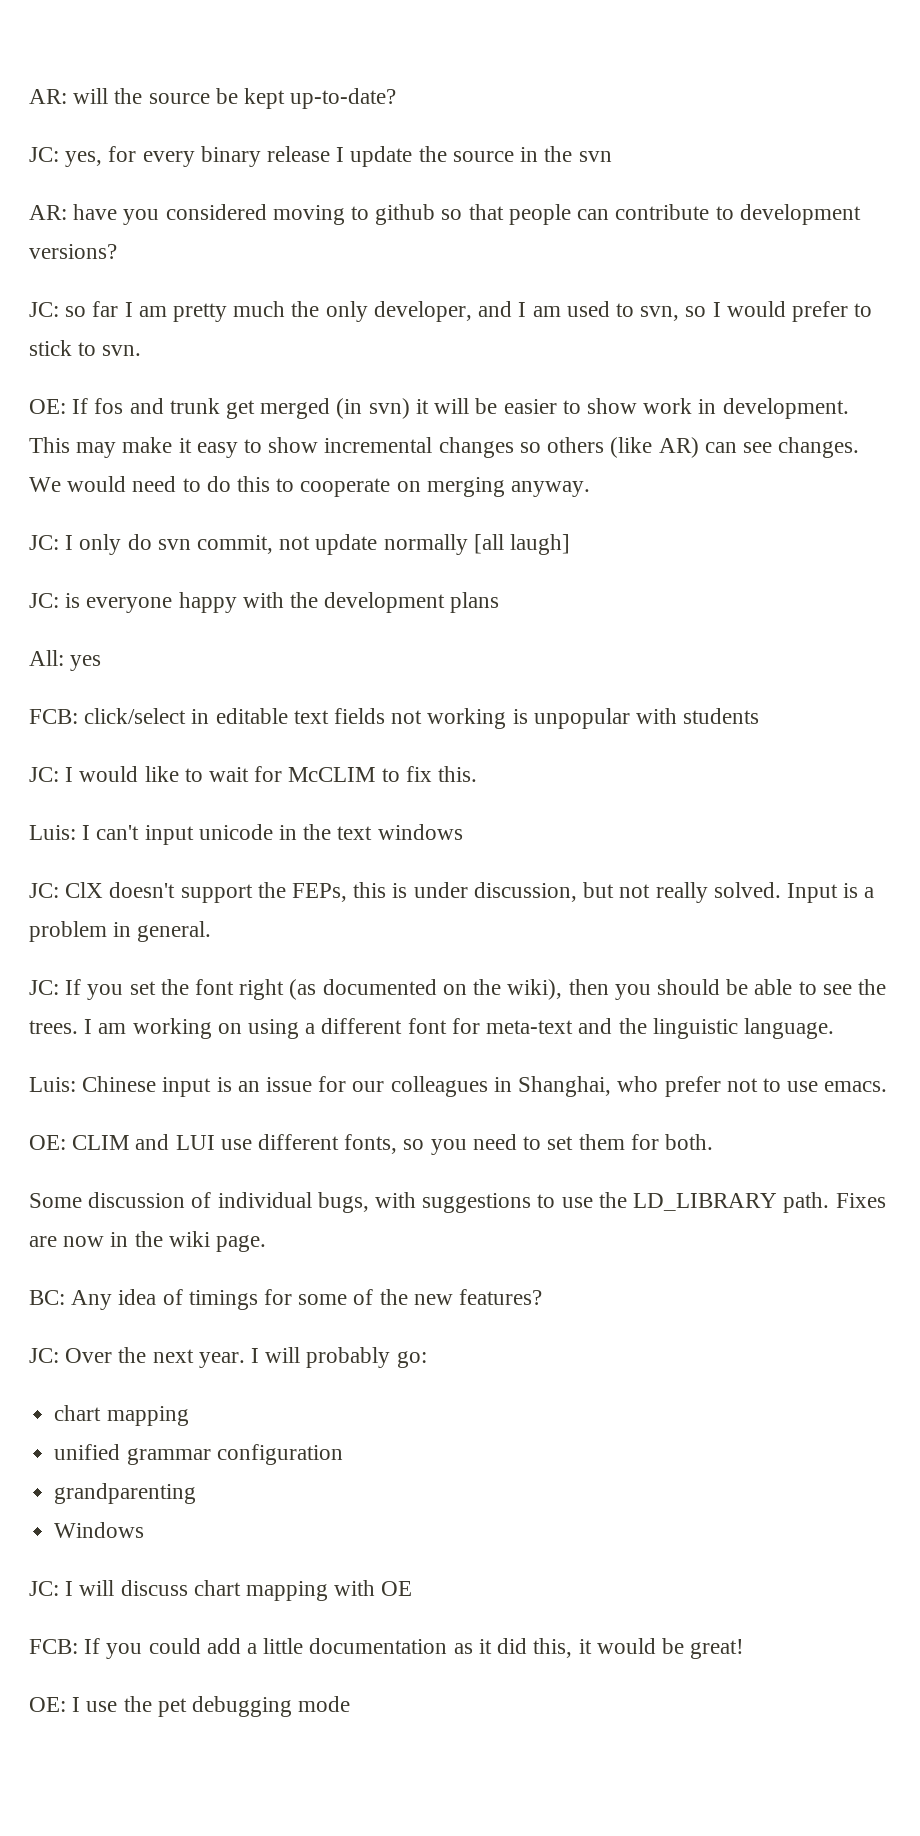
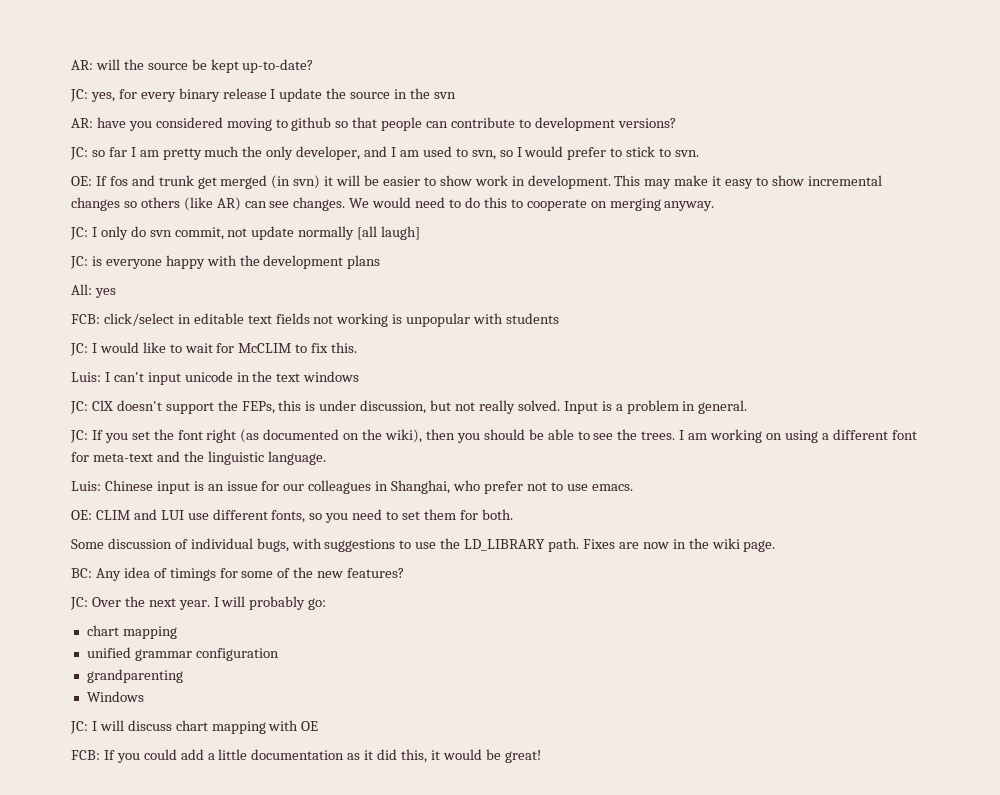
[29,1696,351,1717] // OE: I use the pet debugging mode -> (541, 756) none

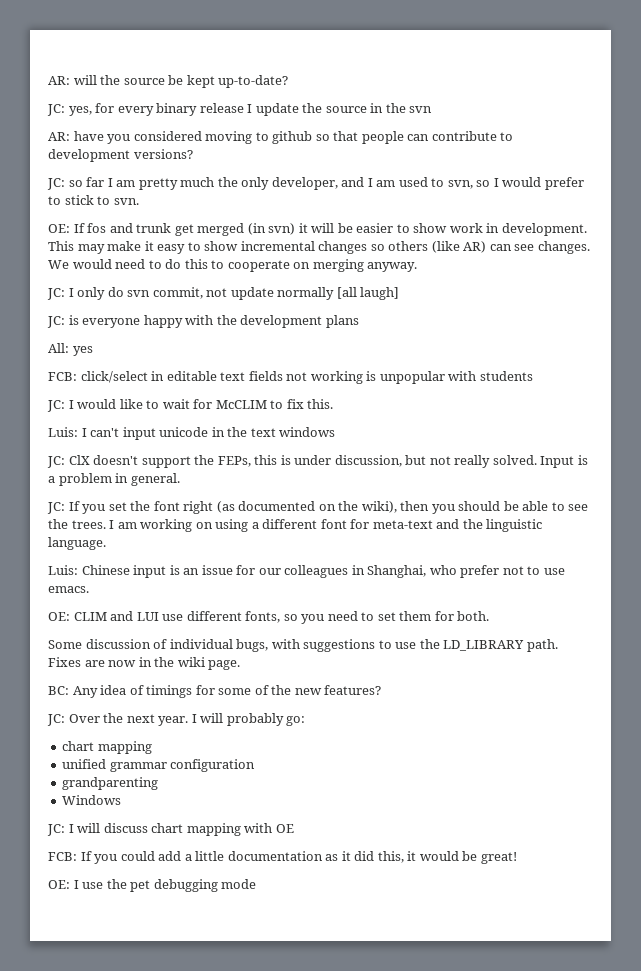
(541, 756) none -> [48,879,257,892] // OE: I use the pet debugging mode

